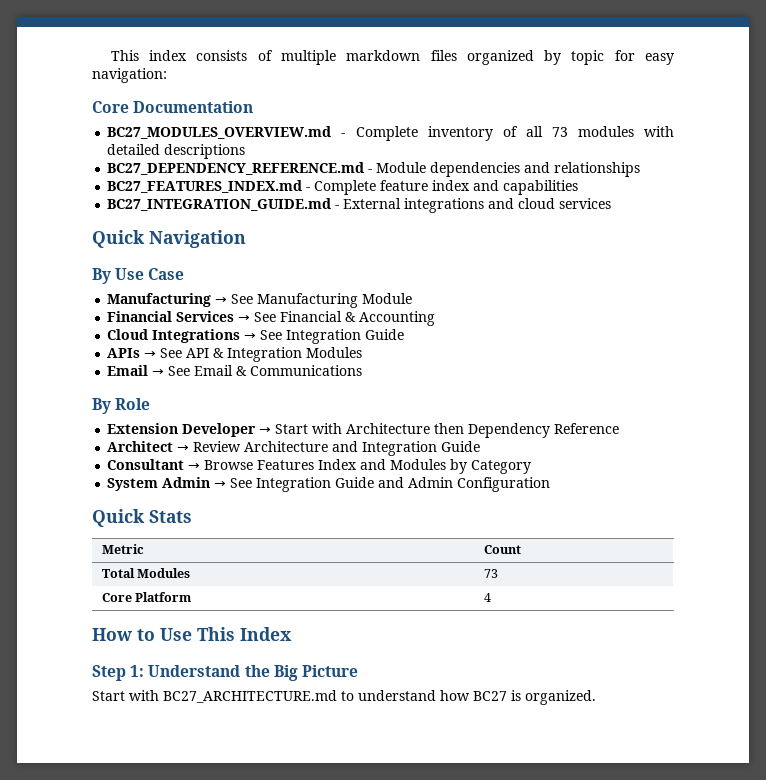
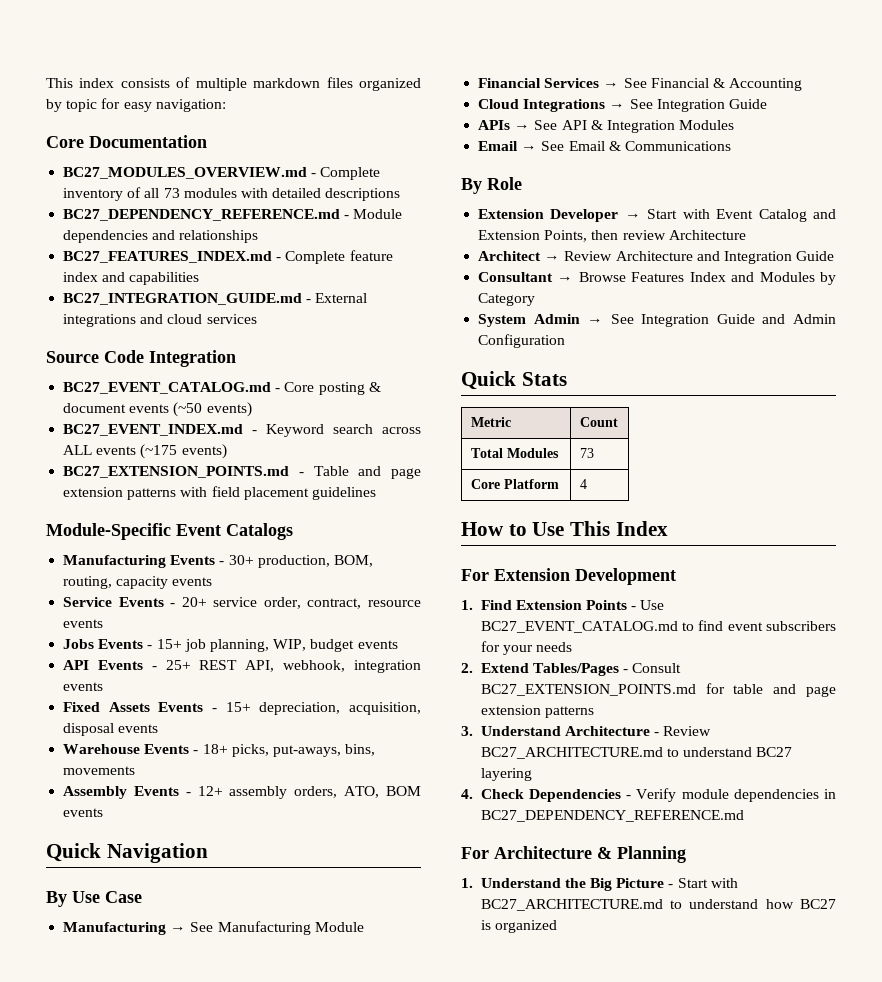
(612, 203) none -> [46,350,236,367] [63,382,381,395] [63,402,252,417] [63,424,421,437] [63,444,227,459] [63,466,422,479] [63,486,376,500] [46,523,293,540] [63,555,373,568] [63,576,213,589] [63,597,421,609] [63,619,104,628] [63,639,398,652] [63,660,421,673] [63,682,104,691] [63,702,421,715] [63,723,159,736] [63,744,376,757] [63,766,136,775] [63,786,421,799] [63,808,104,817] // Source Code Integration // BC27_EVENT_CATALOG.md - Core posting & document events (~50 events) // BC27_EVENT_INDEX.md - Keyword search across ALL events (~175 events) // BC27_EXTENSION_POINTS.md - Table and page extension patterns with field placement guidelines // Module-Specific Event Catalogs // Manufacturing Events - 30+ production, BOM, routing, capacity events // Service Events - 20+ service order, contract, resource events // Jobs Events - 15+ job planning, WIP, budget events // API Events - 25+ REST API, webhook, integration events // Fixed Assets Events - 15+ depreciation, acquisition, disposal events // Warehouse Events - 18+ picks, put-aways, bins, movements // Assembly Events - 12+ assembly orders, ATO, BOM events
[346,423,620,438] Architecture then Dependency Reference -> [716,209,836,222] [478,230,746,242] Event Catalog and Extension Points, then review Architecture
[92,665,145,681] Step 1: -> [461,568,676,585] [461,600,665,610] [480,620,836,633] [480,641,573,655] [461,663,682,676] [480,683,836,697] [480,705,594,718] [461,726,712,736] [480,747,793,759] [480,768,532,781] [461,788,836,802] [480,810,744,822] [461,846,686,863] [461,878,473,888] For Extension Development // 1. Find Extension Points - Use BC27_EVENT_CATALOG.md to find event subscribers for your needs // 2. Extend Tables/Pages - Consult BC27_EXTENSION_POINTS.md for table and page extension patterns // 3. Understand Architecture - Review BC27_ARCHITECTURE.md to understand BC27 layering // 4. Check Dependencies - Verify module dependencies in BC27_DEPENDENCY_REFERENCE.md // For Architecture & Planning // 1.
(358, 671) // -> [668,884,674,888] -
[525,690,596,705] organized. -> [494,920,557,933] organized

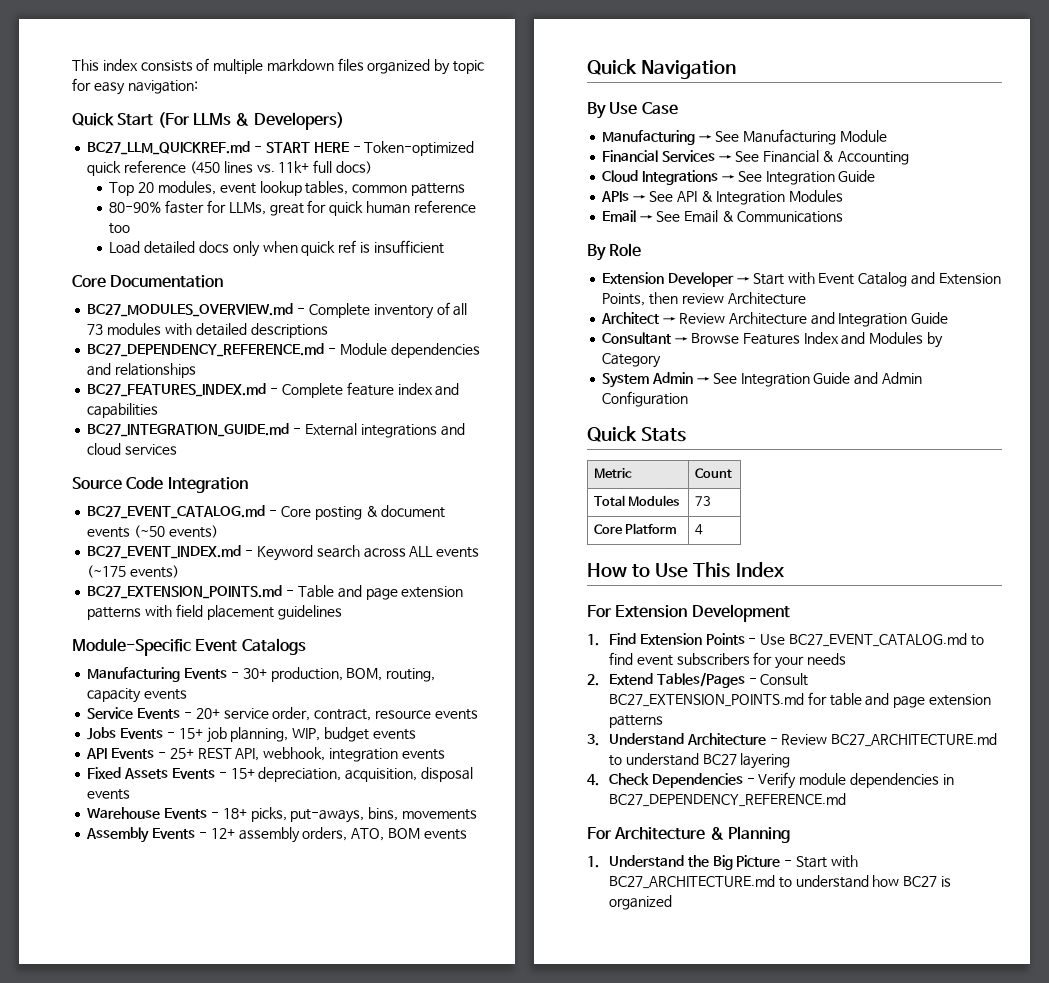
(226, 105) none -> [72,112,344,130] [87,141,475,156] [87,160,372,176] [109,181,465,196] [109,200,476,216] [109,223,131,234] [109,240,444,257] // Quick Start (For LLMs & Developers) // BC27_LLM_QUICKREF.md - START HERE - Token-optimized quick reference (450 lines vs. 11k+ full docs) // Top 20 modules, event lookup tables, common patterns // 80-90% faster for LLMs, great for quick human reference too // Load detailed docs only when quick ref is insufficient

